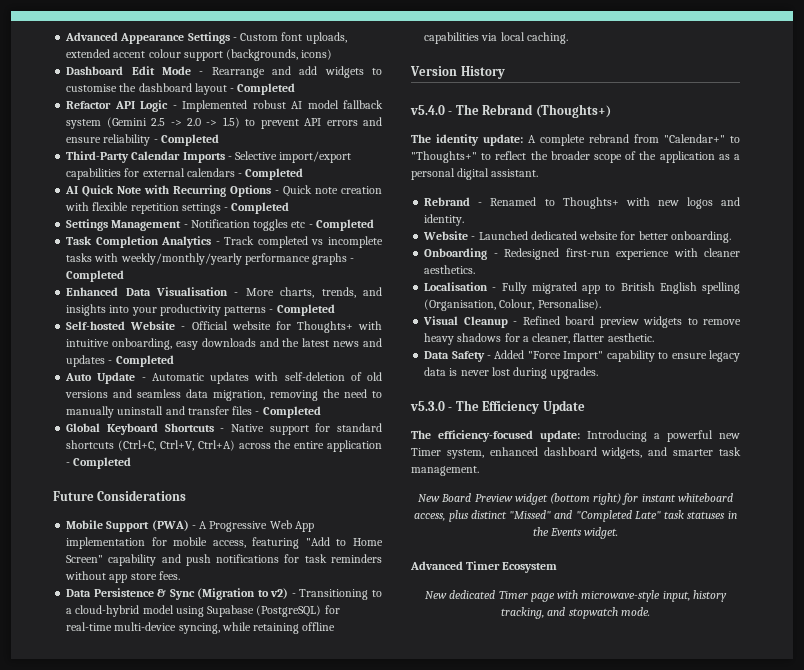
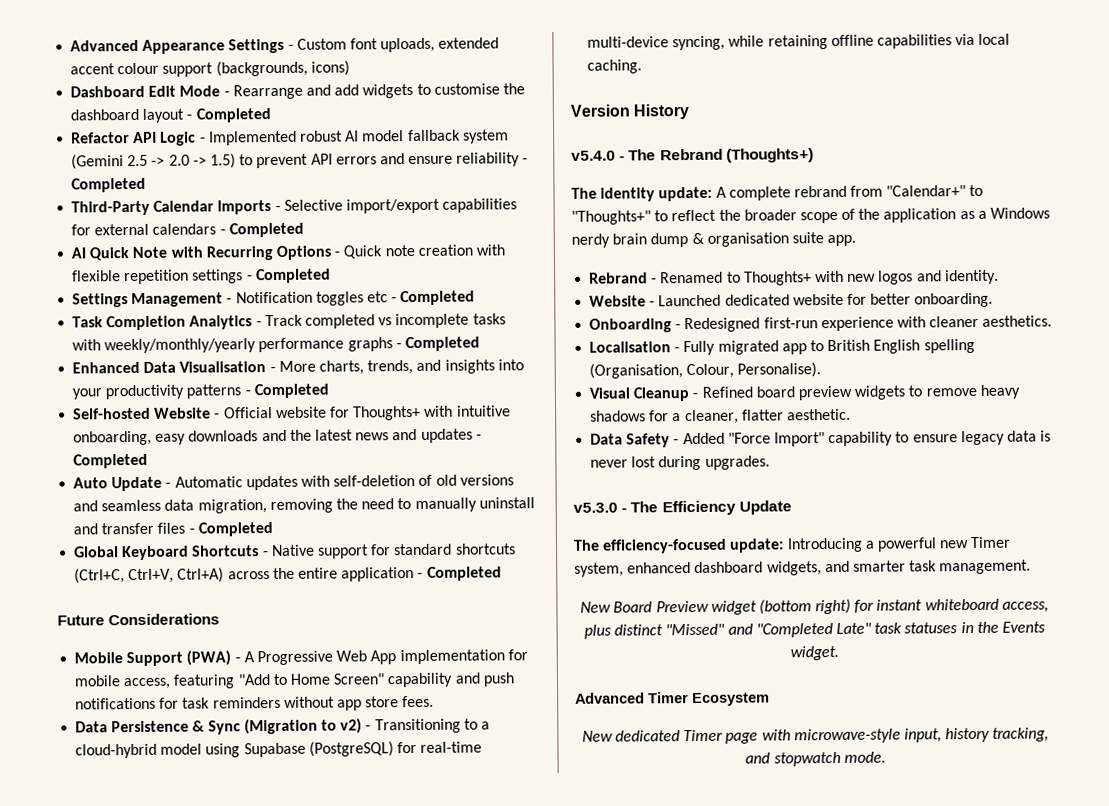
[411,168,539,180] personal digital assistant. -> [990,207,1051,219] [571,232,857,248] Windows nerdy brain dump & organisation suite app.

